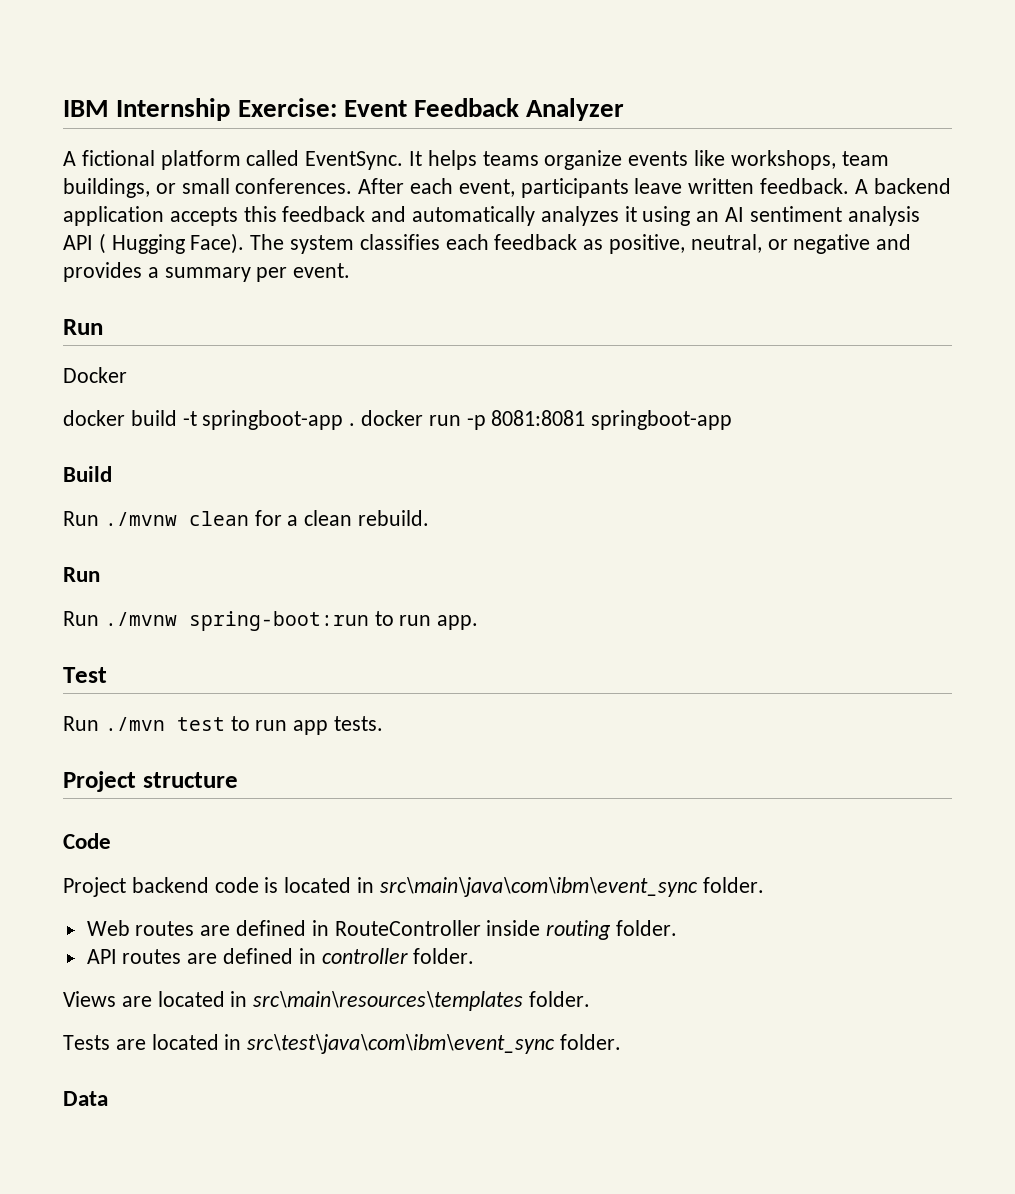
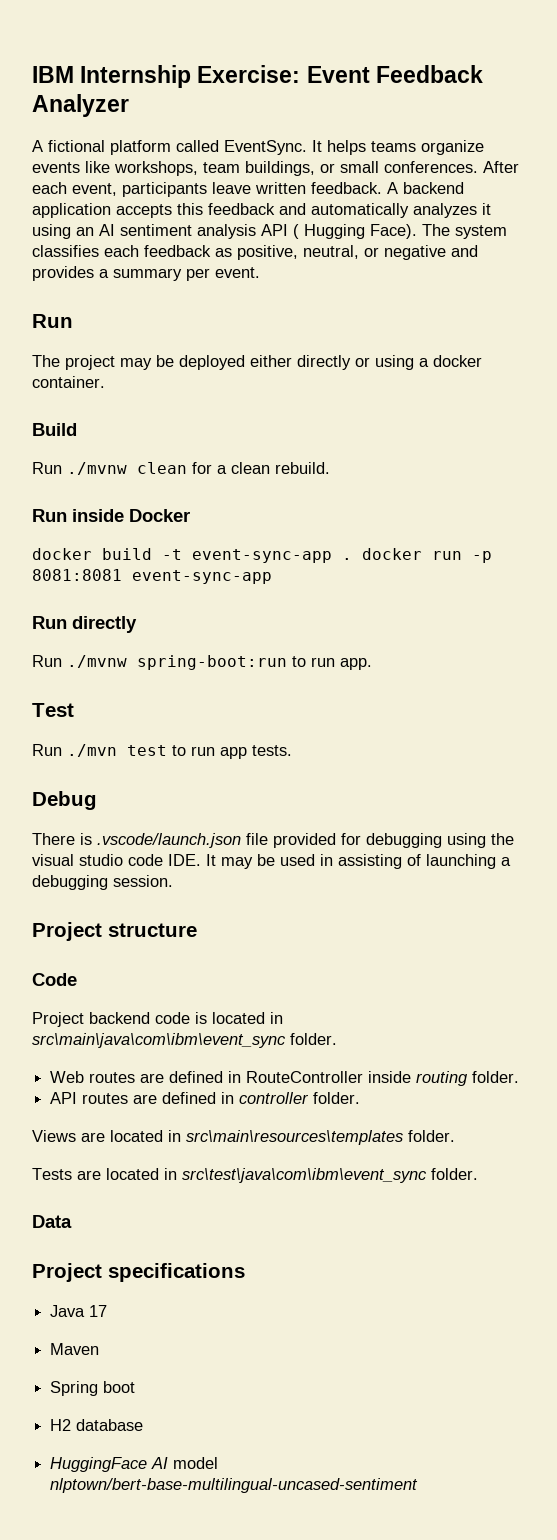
[63,367,127,383] [63,410,733,430] Docker // docker build -t springboot-app . docker run -p 8081:8081 springboot-app -> [32,355,482,370] [32,376,105,388] The project may be deployed either directly or using a docker container.
(100, 574) none -> [72,509,190,522] [32,548,492,563] [32,569,272,584] [32,616,137,633] inside Docker // docker build -t event-sync-app . docker run -p 8081:8081 event-sync-app // Run directly
(384, 723) none -> [32,791,97,810] [32,833,514,848] [32,854,511,869] [32,875,173,890] // Debug // There is .vscode/launch.json file provided for debugging using the visual studio code IDE. It may be used in assisting of launching a debugging session.
(108, 1098) none -> [32,1263,245,1282] [50,1305,108,1317] [50,1343,100,1355] [50,1381,136,1396] [50,1419,144,1431] [50,1457,219,1472] [50,1478,419,1493] // Project specifications // Java 17 // Maven // Spring boot // H2 database // HuggingFace AI model nlptown/bert-base-multilingual-uncased-sentiment

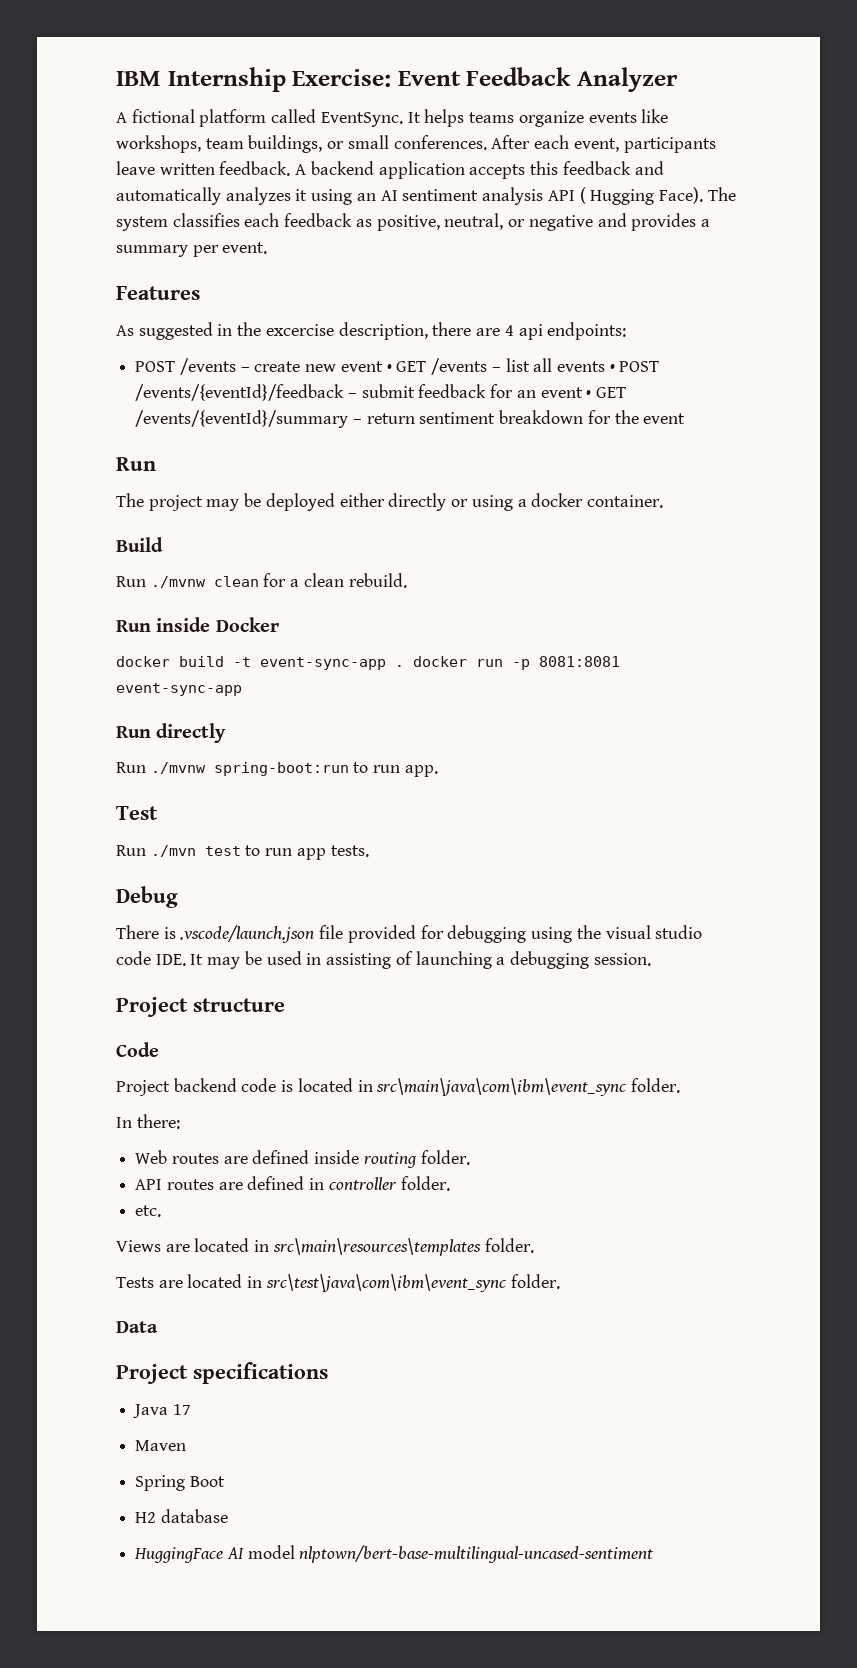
(260, 272) none -> [116,286,200,300] [116,322,627,340] [135,358,660,375] [135,384,627,401] [135,410,686,428] // Features // As suggested in the excercise description, there are 4 api endpoints: // POST /events – create new event • GET /events – list all events • POST /events/{eventId}/feedback – submit feedback for an event • GET /events/{eventId}/summary – return sentiment breakdown for the event
(337, 1039) none -> [116,1114,180,1129] // In there:
[228,1071,364,1083] in RouteController -> (310, 1157) none
(361, 1098) none -> [135,1205,162,1217] // etc.
[103,1381,136,1393] boot -> [189,1476,225,1487] Boot

